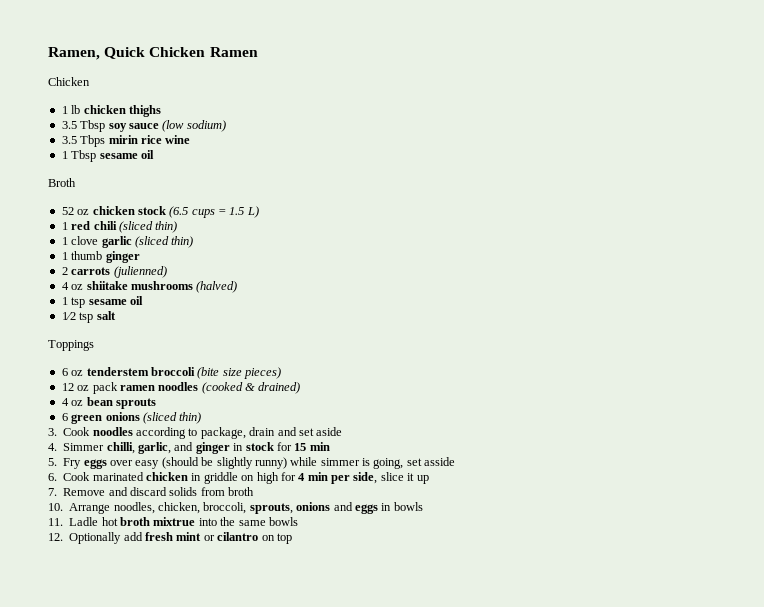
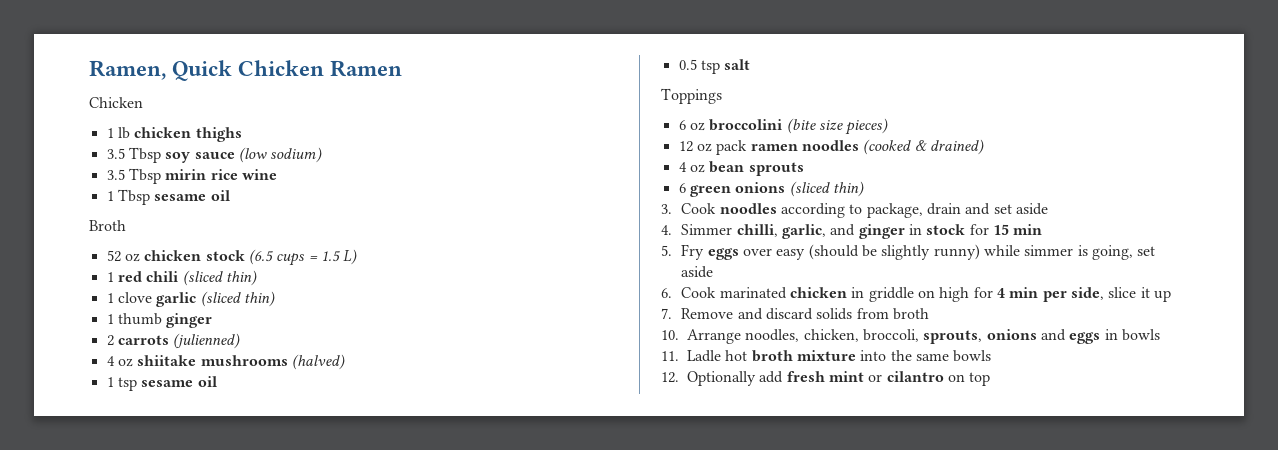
[80,135,106,147] Tbps -> [128,168,161,184] Tbsp
[61,312,76,320] 1⁄2 -> [678,59,697,70] 0.5
[86,367,195,376] tenderstem broccoli -> [709,119,783,131] broccolini
[424,457,456,466] asside -> [681,266,714,278] aside
[153,517,196,526] mixtrue -> [796,350,856,361] mixture

